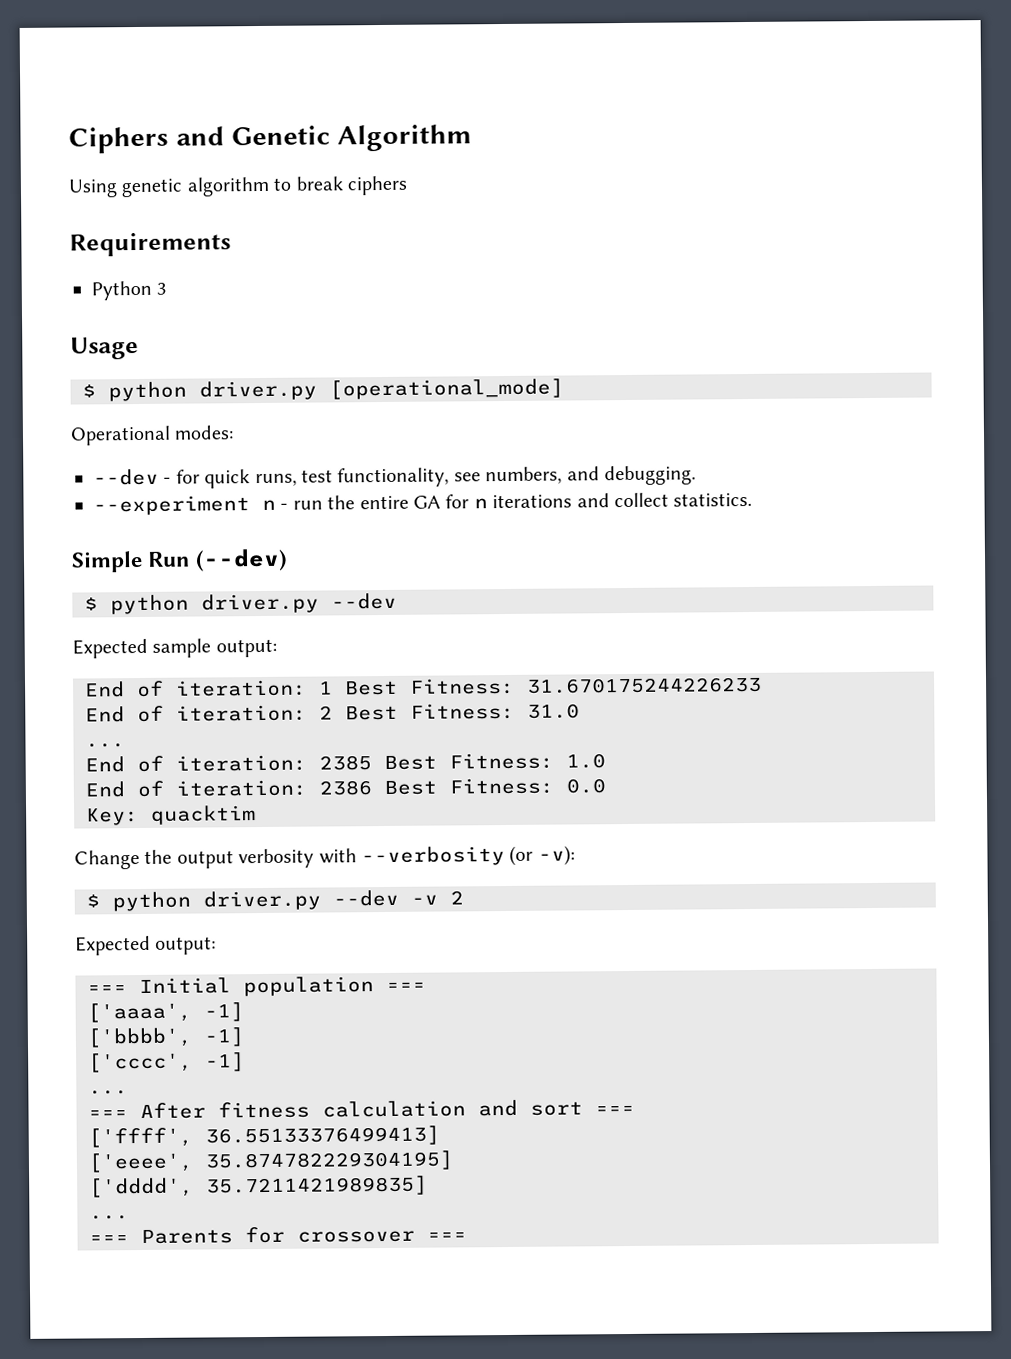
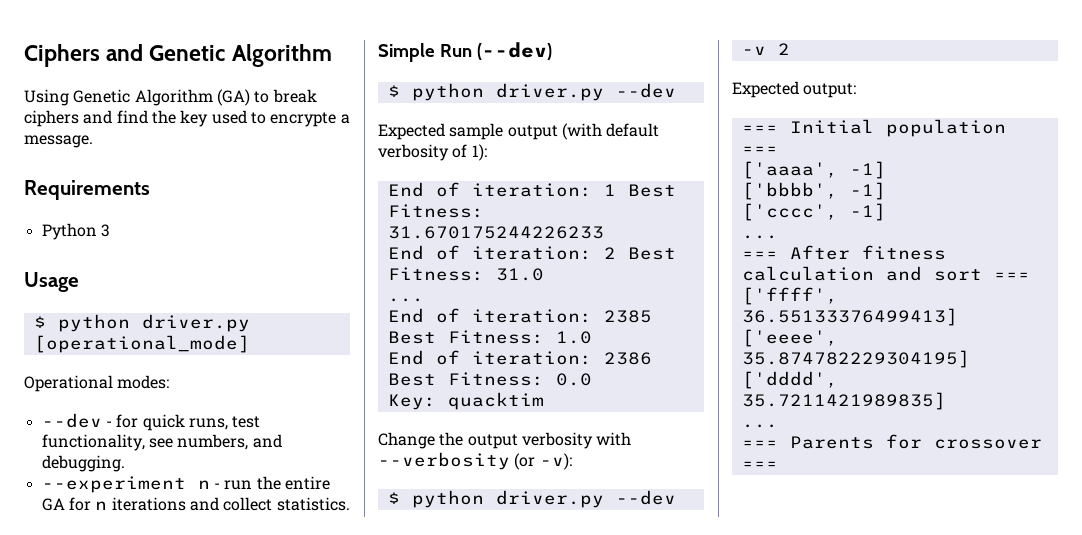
[121,176,270,198] genetic algorithm -> [73,89,250,106] Genetic Algorithm (GA)
(408, 185) none -> [83,110,350,127] [24,135,93,148] and find the key used to encrypte a message.
[215,638,277,658] output: -> [507,123,660,140] [378,144,487,161] output (with default verbosity of 1):

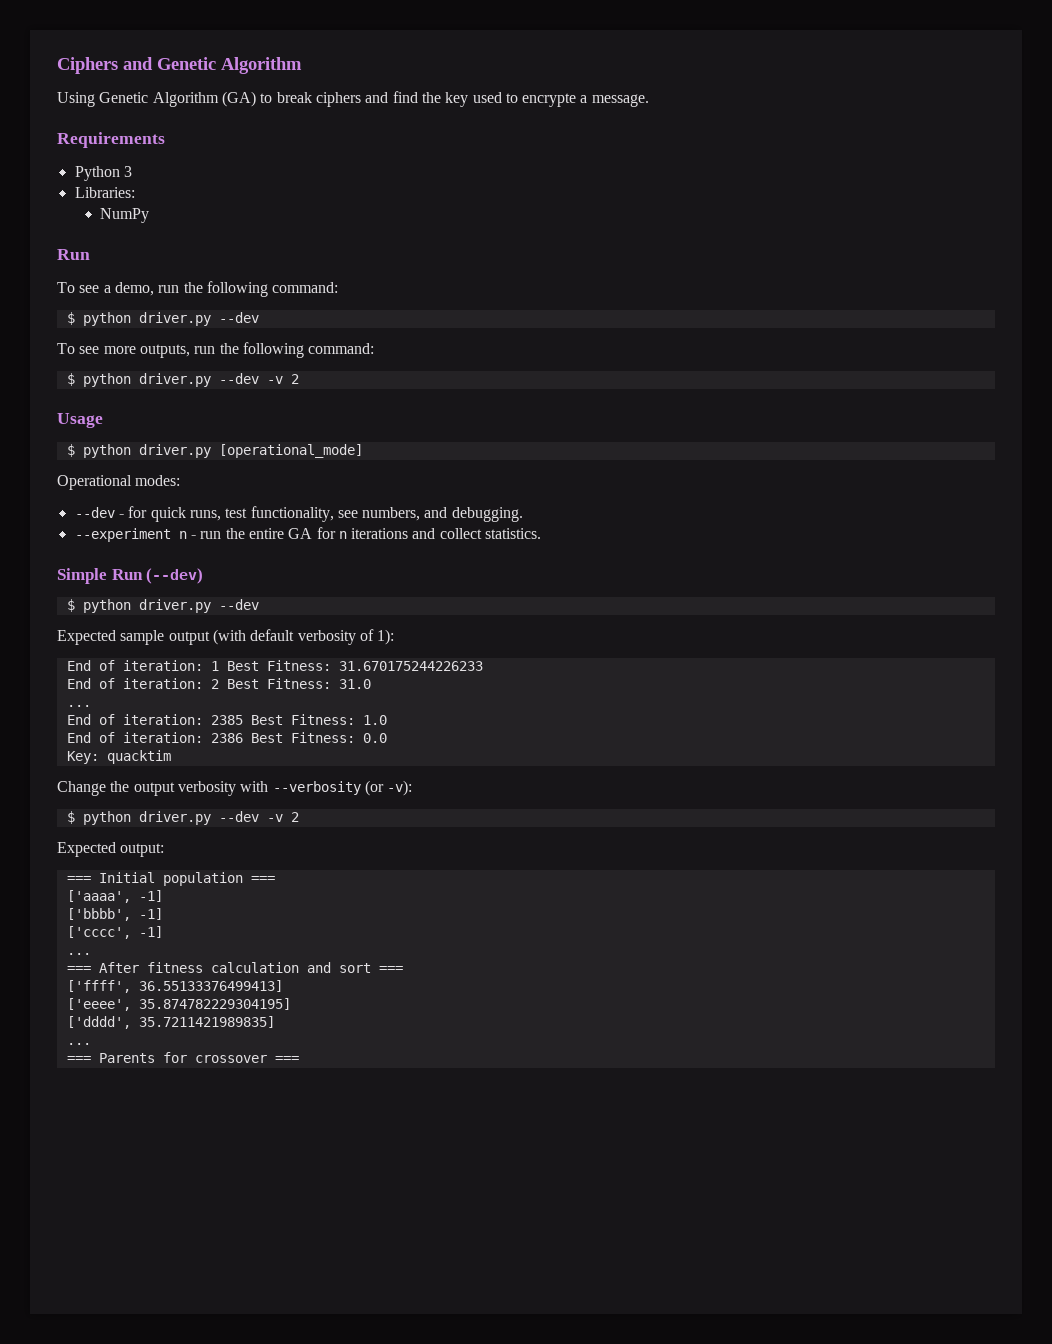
(110, 230) none -> [74,187,135,198] [100,208,150,223] [57,249,90,260] [57,281,339,297] [66,312,259,326] [57,342,375,358] [66,373,299,387] // Libraries: // NumPy // Run // To see a demo, run the following command: // $ python driver.py --dev // To see more outputs, run the following command: // $ python driver.py --dev -v 2

